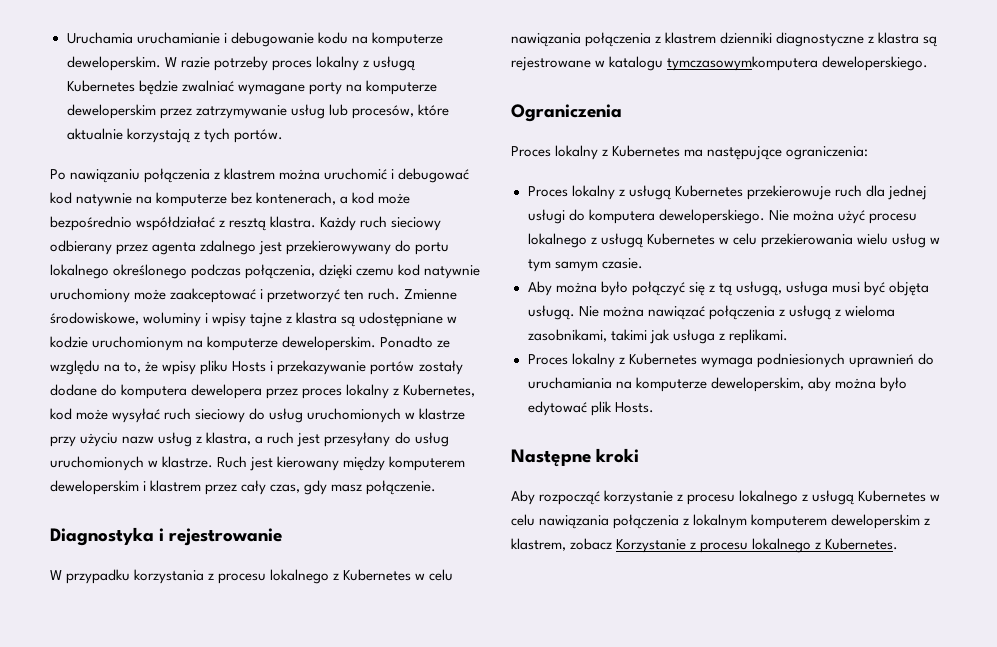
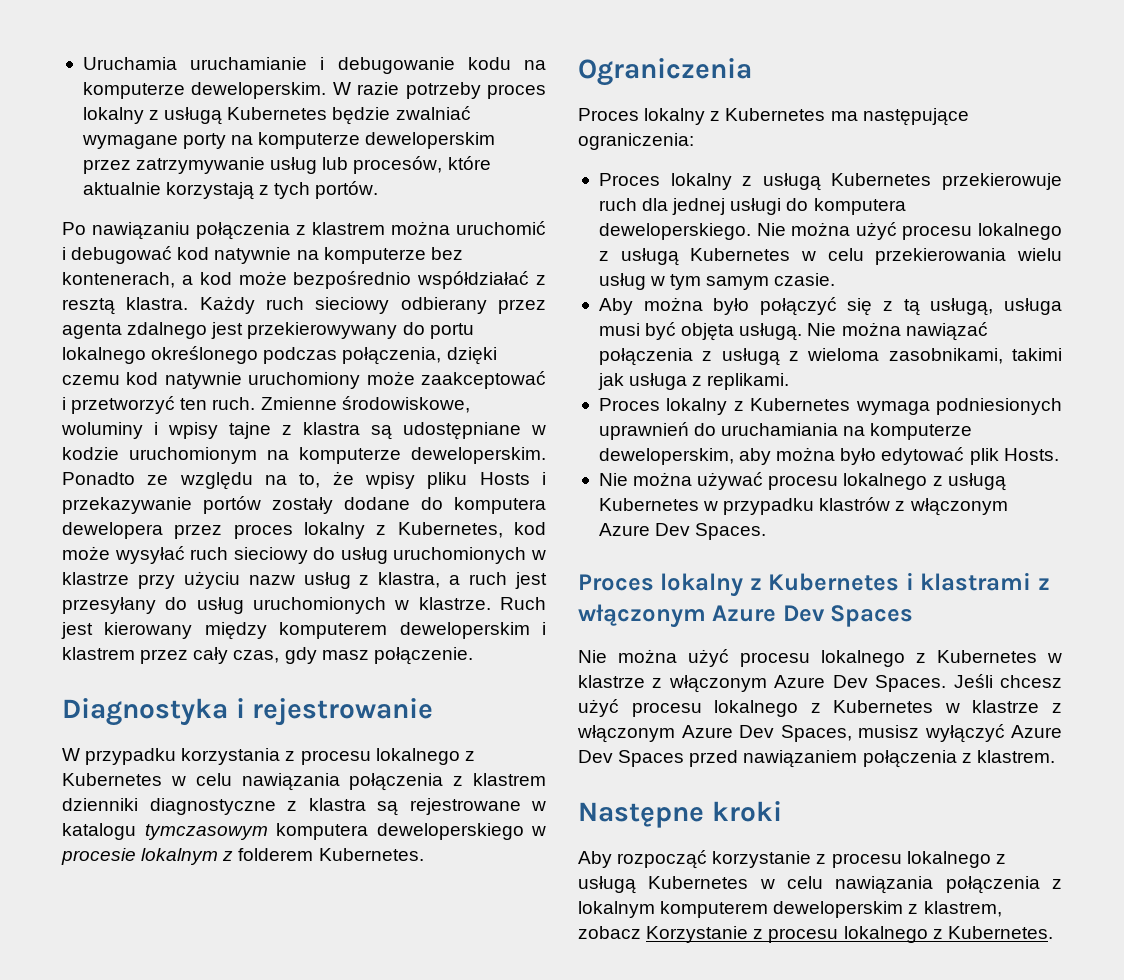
[667,56,929,71] tymczasowymkomputera deweloperskiego. -> [144,823,546,840] [61,848,424,865] tymczasowym komputera deweloperskiego w procesie lokalnym z folderem Kubernetes.
(654, 407) none -> [598,472,1006,491] [598,497,1008,516] [598,523,767,540] [578,572,1050,597] [578,604,914,628] [578,649,1062,667] [578,674,1062,693] [578,699,1062,717] [577,724,1062,743] [578,750,1055,768] // Nie można używać procesu lokalnego z usługą Kubernetes w przypadku klastrów z włączonym Azure Dev Spaces. // Proces lokalny z Kubernetes i klastrami z włączonym Azure Dev Spaces // Nie można użyć procesu lokalnego z Kubernetes w klastrze z włączonym Azure Dev Spaces. Jeśli chcesz użyć procesu lokalnego z Kubernetes w klastrze z włączonym Azure Dev Spaces, musisz wyłączyć Azure Dev Spaces przed nawiązaniem połączenia z klastrem.

